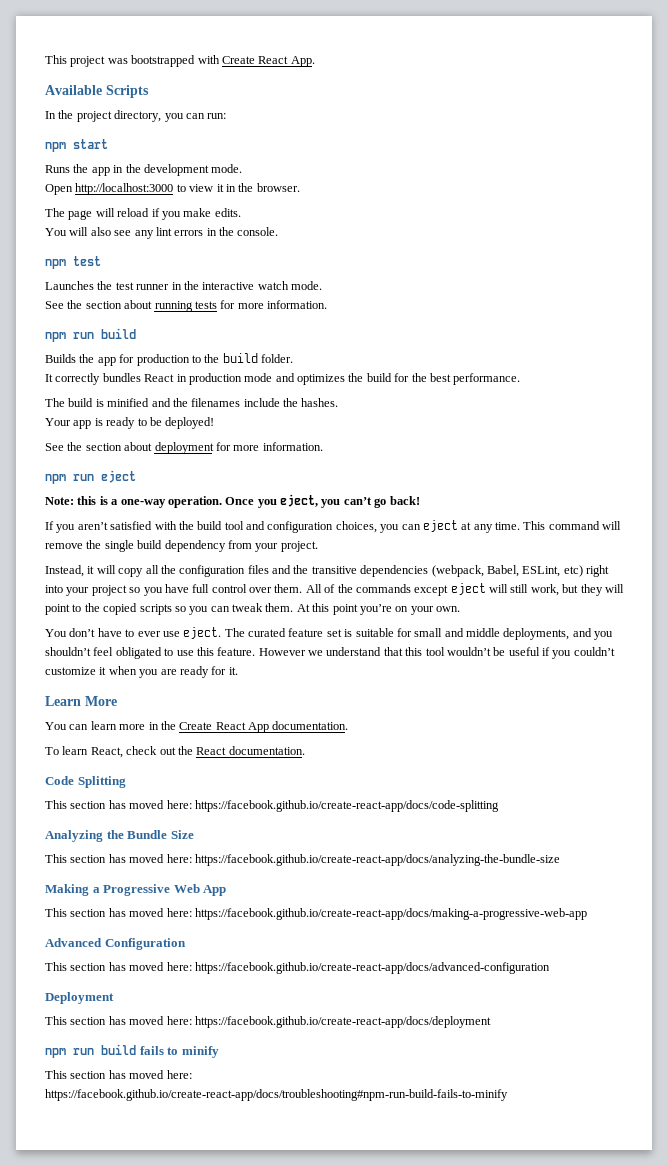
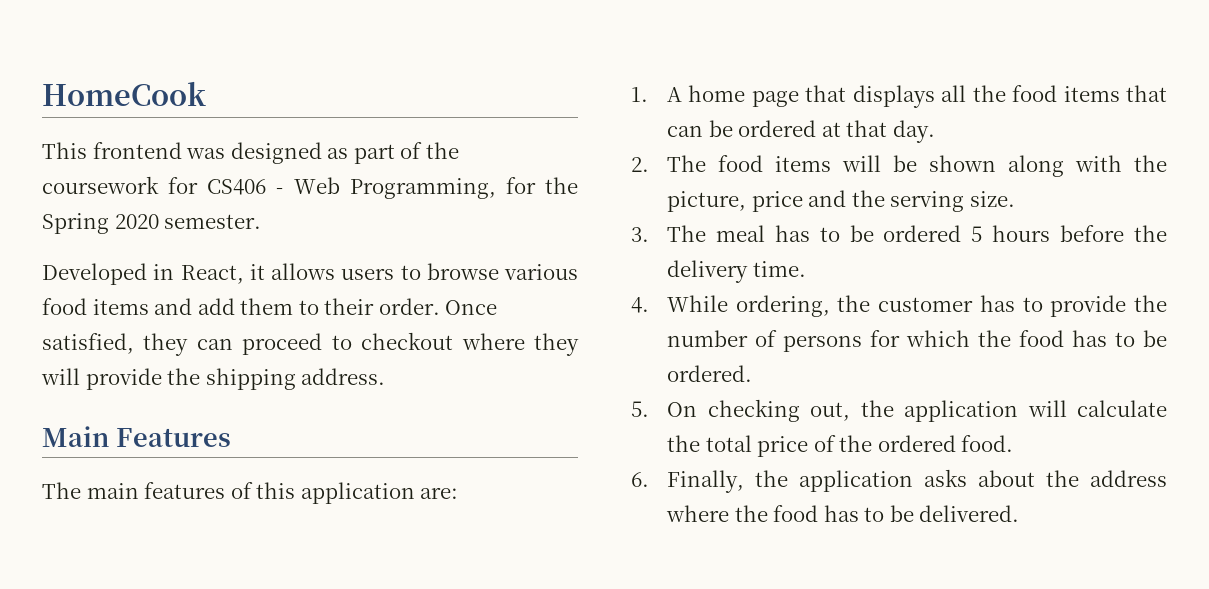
[45,55,315,67] [45,85,149,98] [45,110,227,122] [45,139,108,152] [45,164,243,176] [45,183,300,195] [45,208,241,220] [45,227,279,239] [45,256,101,269] [45,281,322,290] [45,300,327,312] [45,328,136,342] [45,353,293,366] [45,373,521,385] [45,398,339,407] [45,417,215,429] [45,442,323,454] [45,470,136,484] [45,494,420,508] [45,520,622,533] [45,540,318,552] [45,565,609,577] [45,583,624,596] [45,603,460,615] [45,627,614,640] [45,647,615,659] [45,666,238,678] [45,696,117,706] [45,721,349,733] [45,746,305,758] [45,776,126,788] [45,800,499,812] [45,830,194,842] [45,854,560,866] [45,884,227,896] [45,908,587,920] [45,938,186,950] [45,962,550,974] [45,992,114,1004] [45,1016,491,1028] [45,1044,219,1058] [45,1070,192,1079] [45,1089,508,1101] This project was bootstrapped with Create React App. // Available Scripts // In the project directory, you can run: // npm start // Runs the app in the development mode. // Open http://localhost:3000 to view it in the browser. // The page will reload if you make edits. // You will also see any lint errors in the console. // npm test // Launches the test runner in the interactive watch mode. // See the section about running tests for more information. // npm run build // Builds the app for production to the build folder. // It correctly bundles React in production mode and optimizes the build for the best performance. // The build is minified and the filenames include the hashes. // Your app is ready to be deployed! // See the section about deployment for more information. // npm run eject // Note: this is a one-way operation. Once you eject, you can’t go back! // If you aren’t satisfied with the build tool and configuration choices, you can eject at any time. This command will remove the single build dependency from your project. // Instead, it will copy all the configuration files and the transitive dependencies (webpack, Babel, ESLint, etc) right into your project so you have full control over them. All of the commands except eject will still work, but they will point to the copied scripts so you can tweak them. At this point you’re on your own. // You don’t have to ever use eject. The curated feature set is suitable for small and middle deployments, and you shouldn’t feel obligated to use this feature. However we understand that this tool wouldn’t be useful if you couldn’t customize it when you are ready for it. // Learn More // You can learn more in the Create React App documentation. // To learn React, check out the React documentation. // Code Splitting // This section has moved here: https://facebook.github.io/create-react-app/docs/code-splitting // Analyzing the Bundle Size // This section has moved here: https://facebook.github.io/create-react-app/docs/analyzing-the-bundle-size // Making a Progressive Web App // This section has moved here: https://facebook.github.io/create-react-app/docs/making-a-progressive-web-app // Advanced Configuration // This section has moved here: https://facebook.github.io/create-react-app/docs/advanced-configuration // Deployment // This section has moved here: https://facebook.github.io/create-react-app/docs/deployment // npm run build fails to minify // This section has moved here: https://facebook.github.io/create-react-app/docs/troubleshooting#npm-run-build-fails-to-minify -> [42,81,206,106] [42,142,459,164] [42,176,578,199] [42,213,262,234] [42,263,578,285] [42,298,498,315] [42,332,579,356] [41,368,386,390] [42,426,231,447] [42,482,459,504] [631,85,1167,108] [667,120,935,143] [631,155,1167,177] [667,190,1015,212] [631,225,1167,242] [667,260,806,283] [631,295,1167,317] [667,330,1167,352] [667,365,753,382] [631,399,1167,422] [667,435,1014,457] [631,469,1167,493] [666,505,1020,522] HomeCook // This frontend was designed as part of the coursework for CS406 - Web Programming, for the Spring 2020 semester. // Developed in React, it allows users to browse various food items and add them to their order. Once satisfied, they can proceed to checkout where they will provide the shipping address. // Main Features // The main features of this application are: // 1. A home page that displays all the food items that can be ordered at that day. // 2. The food items will be shown along with the picture, price and the serving size. // 3. The meal has to be ordered 5 hours before the delivery time. // 4. While ordering, the customer has to provide the number of persons for which the food has to be ordered. // 5. On checking out, the application will calculate the total price of the ordered food. // 6. Finally, the application asks about the address where the food has to be delivered.

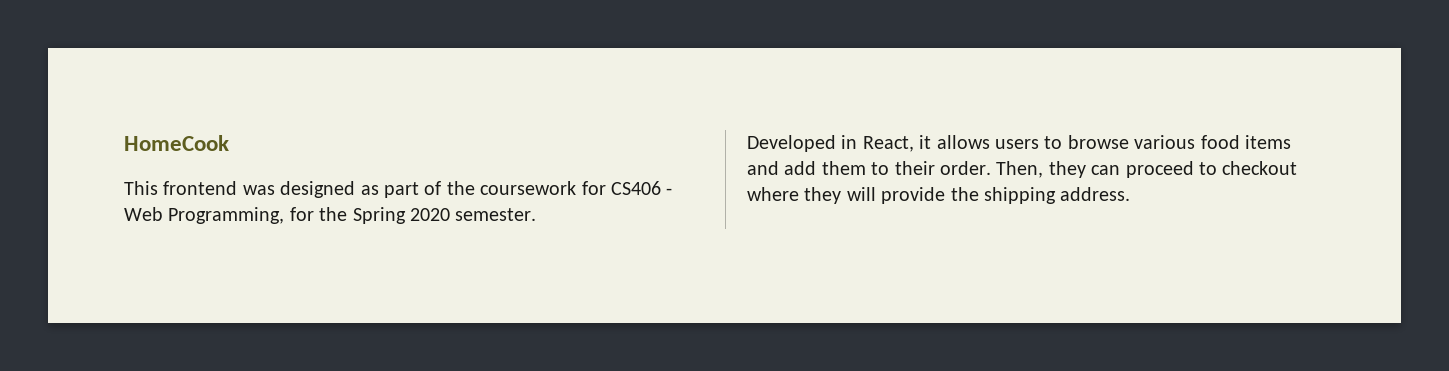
[445,300,498,315] [42,333,134,354] Once satisfied, -> [996,161,1044,178] Then,
[42,426,231,447] [42,482,459,504] [631,85,1167,108] [667,120,935,143] [631,155,1167,177] [667,190,1015,212] [631,225,1167,242] [667,260,806,283] [631,295,1167,317] [667,330,1167,352] [667,365,753,382] [631,399,1167,422] [667,435,1014,457] [631,469,1167,493] [666,505,1020,522] // Main Features // The main features of this application are: // 1. A home page that displays all the food items that can be ordered at that day. // 2. The food items will be shown along with the picture, price and the serving size. // 3. The meal has to be ordered 5 hours before the delivery time. // 4. While ordering, the customer has to provide the number of persons for which the food has to be ordered. // 5. On checking out, the application will calculate the total price of the ordered food. // 6. Finally, the application asks about the address where the food has to be delivered. -> (1131, 194) none

